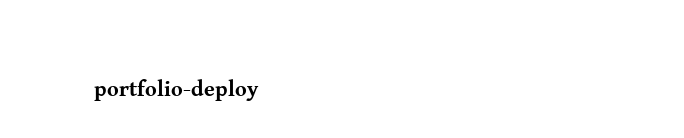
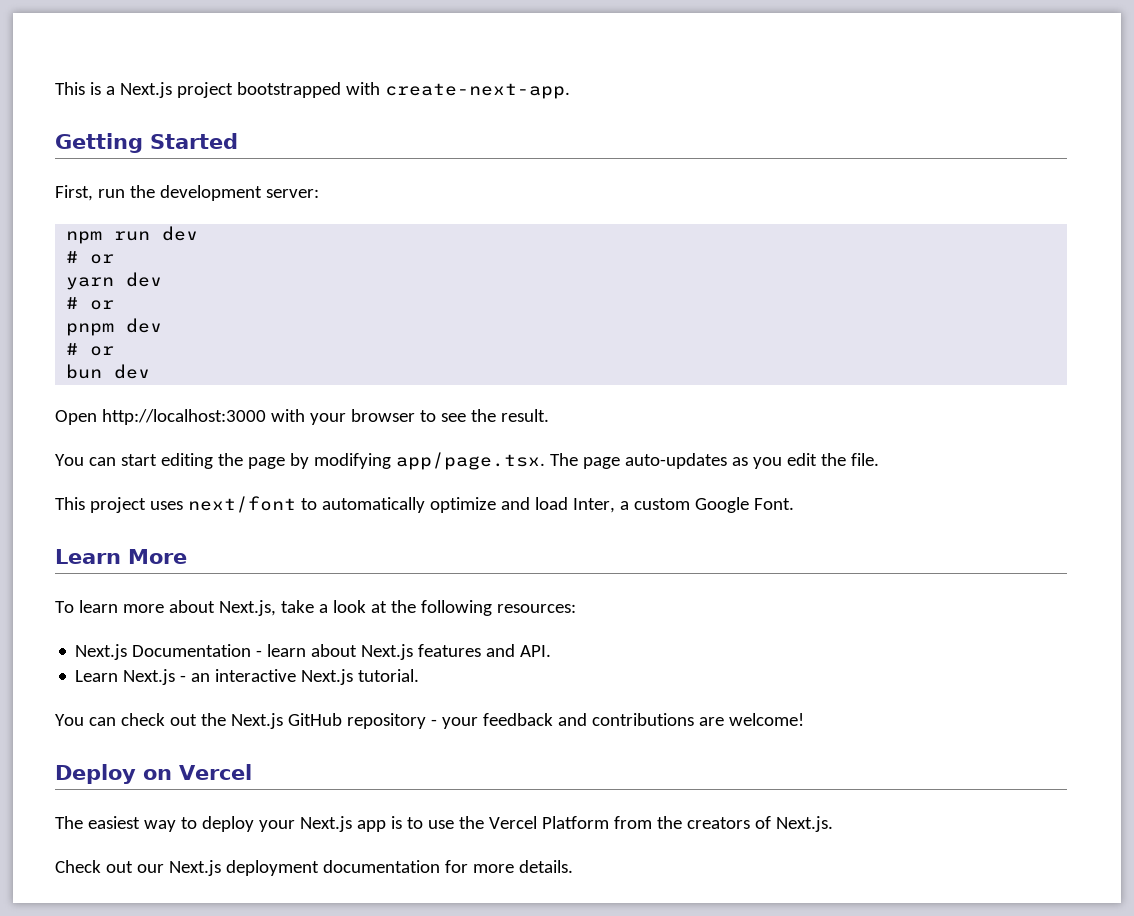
[94,79,259,101] portfolio-deploy -> [55,82,570,99] [55,133,238,153] [55,185,319,201] [66,226,199,244] [66,251,115,264] [66,272,163,290] [66,297,115,310] [66,318,163,336] [66,343,115,356] [66,364,151,379] [55,409,549,425] [55,452,879,470] [55,496,794,513] [55,549,187,564] [55,600,576,616] [75,644,552,660] [75,669,420,685] [55,713,804,729] [55,764,252,784] [55,816,833,832] [55,860,573,876] This is a Next.js project bootstrapped with create-next-app. // Getting Started // First, run the development server: // npm run dev // # or // yarn dev // # or // pnpm dev // # or // bun dev // Open http://localhost:3000 with your browser to see the result. // You can start editing the page by modifying app/page.tsx. The page auto-updates as you edit the file. // This project uses next/font to automatically optimize and load Inter, a custom Google Font. // Learn More // To learn more about Next.js, take a look at the following resources: // Next.js Documentation - learn about Next.js features and API. // Learn Next.js - an interactive Next.js tutorial. // You can check out the Next.js GitHub repository - your feedback and contributions are welcome! // Deploy on Vercel // The easiest way to deploy your Next.js app is to use the Vercel Platform from the creators of Next.js. // Check out our Next.js deployment documentation for more details.

